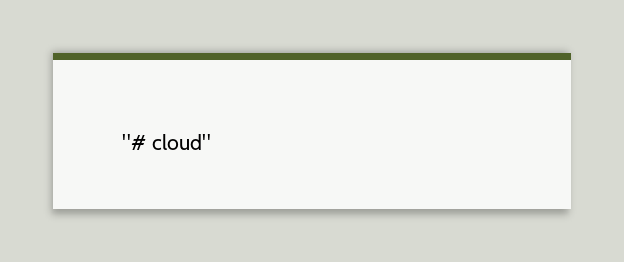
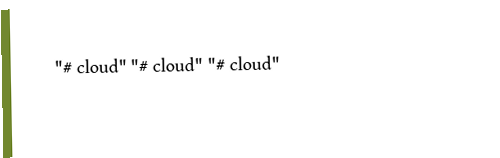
[122,134,211,150] "# cloud" -> [54,55,280,74] "# cloud" "# cloud" "# cloud"

